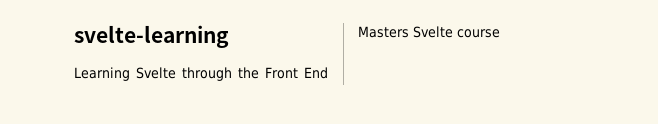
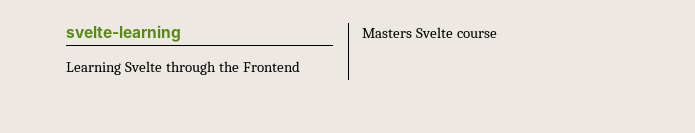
[265,67,328,79] Front End -> [242,61,300,72] Frontend

